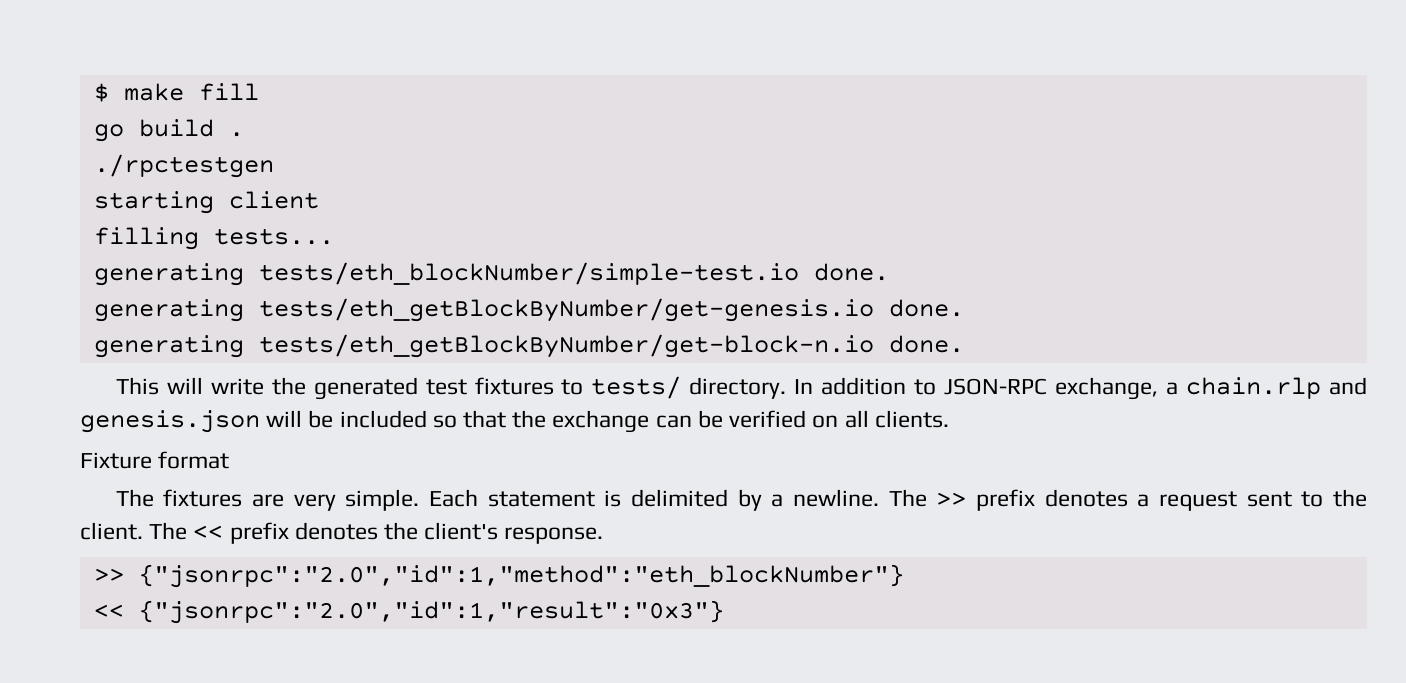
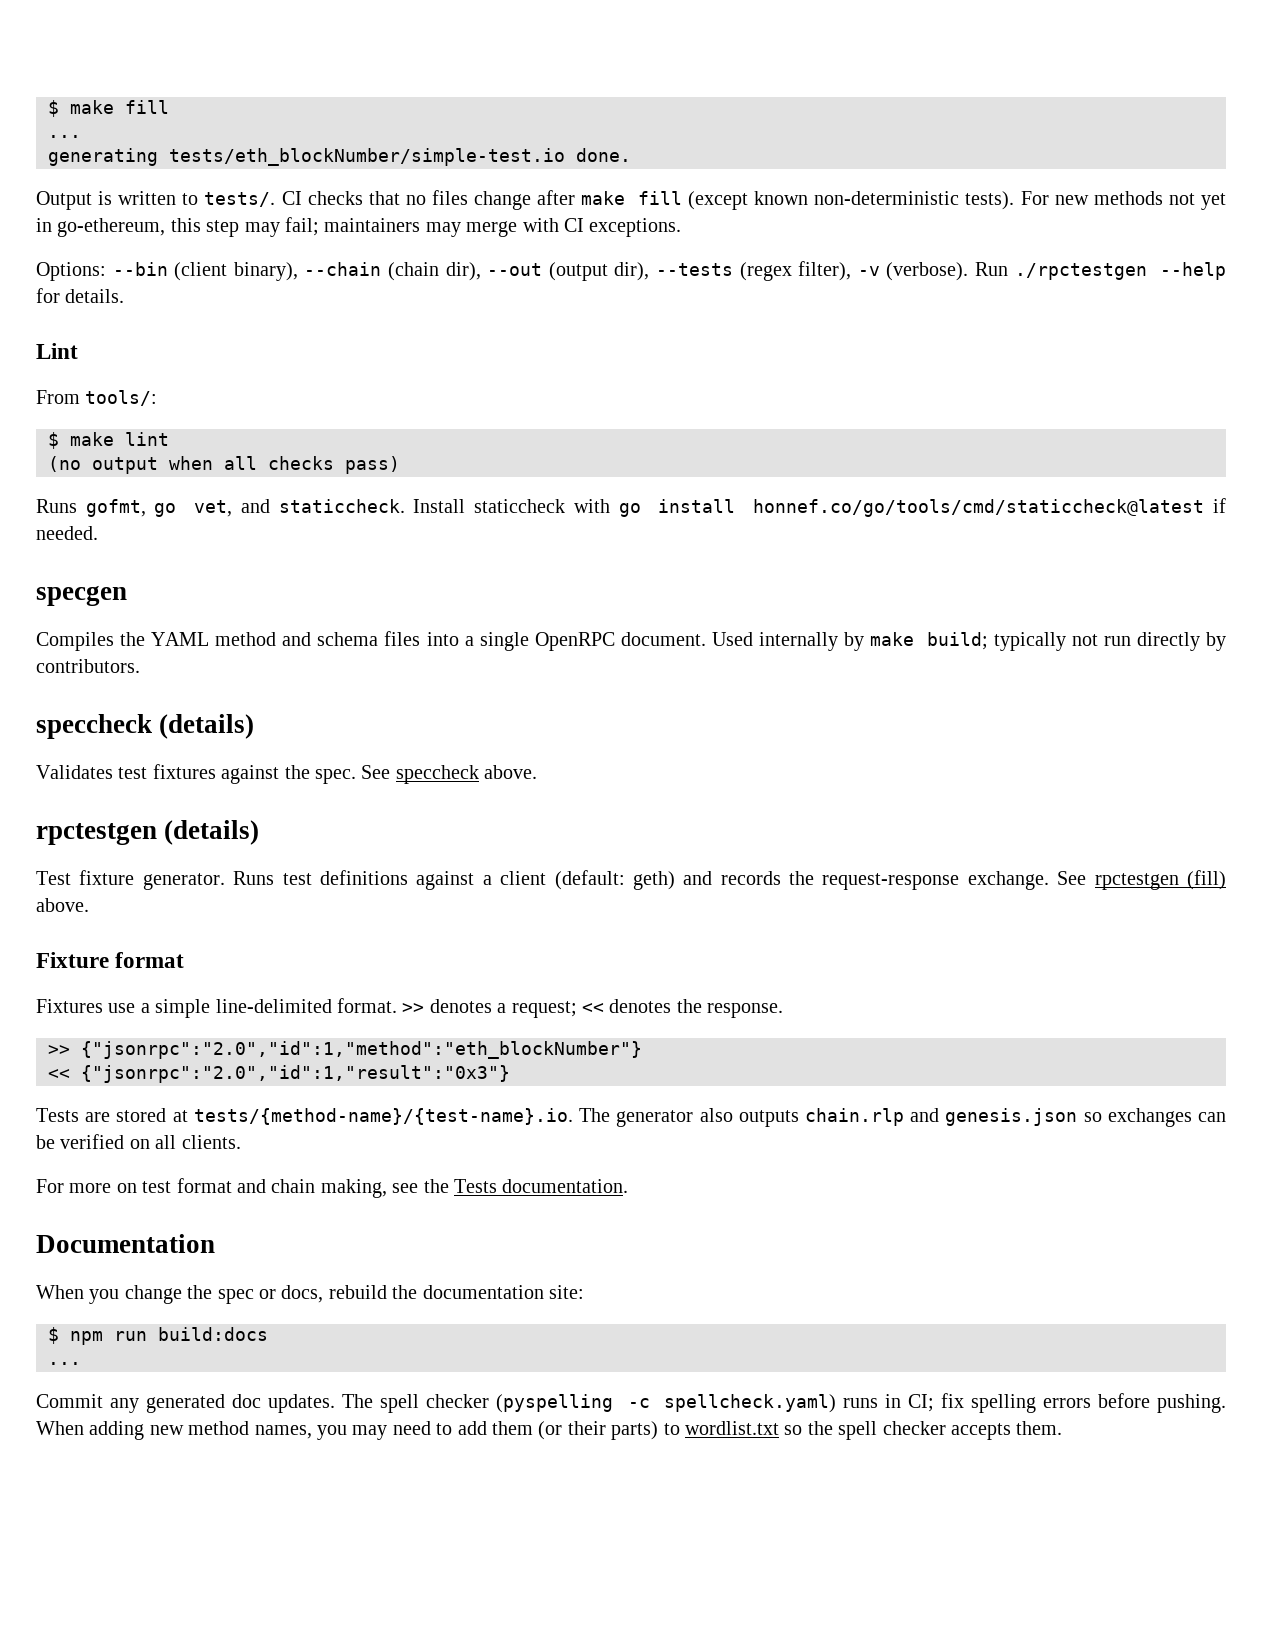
[93,119,244,142] [93,154,274,178] [93,191,319,214] [93,227,334,250] [93,262,889,286] [93,298,964,322] [93,334,964,358] [115,376,1367,400] [80,410,650,433] go build . // ./rpctestgen // starting client // filling tests... // generating tests/eth_blockNumber/simple-test.io done. // generating tests/eth_getBlockByNumber/get-genesis.io done. // generating tests/eth_getBlockByNumber/get-block-n.io done. // This will write the generated test fixtures to tests/ directory. In addition to JSON-RPC exchange, a chain.rlp and genesis.json will be included so that the exchange -> [48,135,81,138] [48,148,631,166] [36,190,1226,210] [36,217,682,237] [36,261,1226,281] [36,288,125,303] [36,343,78,359] [36,390,158,406] [48,432,169,449] [48,456,400,474] [36,498,1226,517] [36,526,98,540] [36,585,127,606] [36,631,1227,651] [36,659,140,673] [36,714,255,739] [36,764,538,784] [36,820,260,845] [36,870,1227,890] [36,898,89,912] [36,952,185,968] [36,998,784,1018] [48,1041,642,1059] [48,1065,510,1083] [36,1108,1192,1127] ... // generating tests/eth_blockNumber/simple-test.io done. // Output is written to tests/. CI checks that no files change after make fill (except known non-deterministic tests). For new methods not yet in go-ethereum, this step may fail; maintainers may merge with CI exceptions. // Options: --bin (client binary), --chain (chain dir), --out (output dir), --tests (regex filter), -v (verbose). Run ./rpctestgen --help for details. // Lint // From tools/: // $ make lint // (no output when all checks pass) // Runs gofmt, go vet, and staticcheck. Install staticcheck with go install honnef.co/go/tools/cmd/staticcheck@latest if needed. // specgen // Compiles the YAML method and schema files into a single OpenRPC document. Used internally by make build; typically not run directly by contributors. // speccheck (details) // Validates test fixtures against the spec. See speccheck above. // rpctestgen (details) // Test fixture generator. Runs test definitions against a client (default: geth) and records the request-response exchange. See rpctestgen (fill) above. // Fixture format // Fixtures use a simple line-delimited format. >> denotes a request; << denotes the response. // >> {"jsonrpc":"2.0","id":1,"method":"eth_blockNumber"} // << {"jsonrpc":"2.0","id":1,"result":"0x3"} // Tests are stored at tests/{method-name}/{test-name}.io. The generator also outputs chain.rlp and genesis.json so exchanges
[80,451,230,469] [115,489,1367,511] [80,522,604,544] [93,564,904,588] [93,600,724,624] Fixture format // The fixtures are very simple. Each statement is delimited by a newline. The >> prefix denotes a request sent to the client. The << prefix denotes the client's response. // >> {"jsonrpc":"2.0","id":1,"method":"eth_blockNumber"} // << {"jsonrpc":"2.0","id":1,"result":"0x3"} -> [36,1178,629,1198] [36,1234,215,1253] [36,1285,584,1304] [48,1327,268,1345] [48,1362,81,1365] [36,1393,1227,1413] [36,1421,1063,1440] For more on test format and chain making, see the Tests documentation. // Documentation // When you change the spec or docs, rebuild the documentation site: // $ npm run build:docs // ... // Commit any generated doc updates. The spell checker (pyspelling -c spellcheck.yaml) runs in CI; fix spelling errors before pushing. When adding new method names, you may need to add them (or their parts) to wordlist.txt so the spell checker accepts them.

